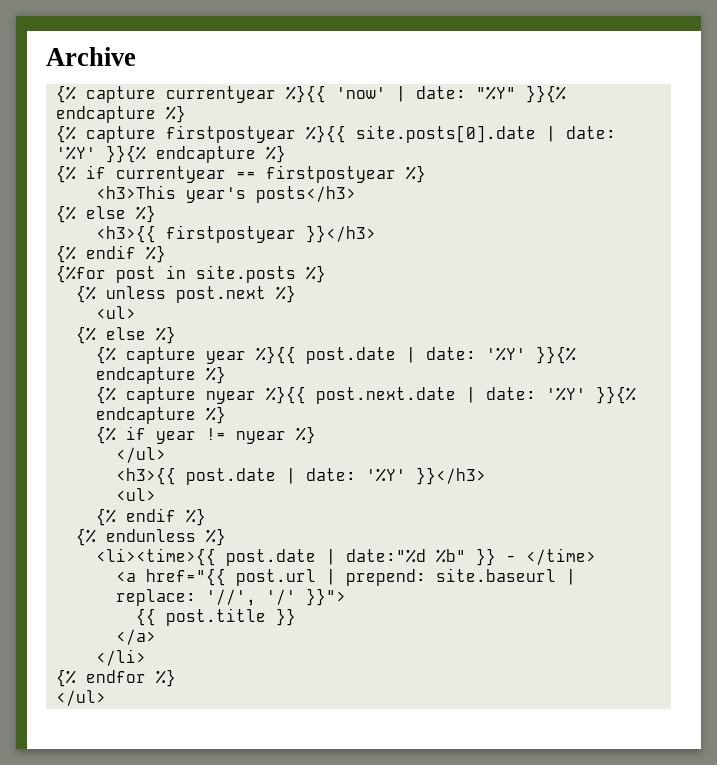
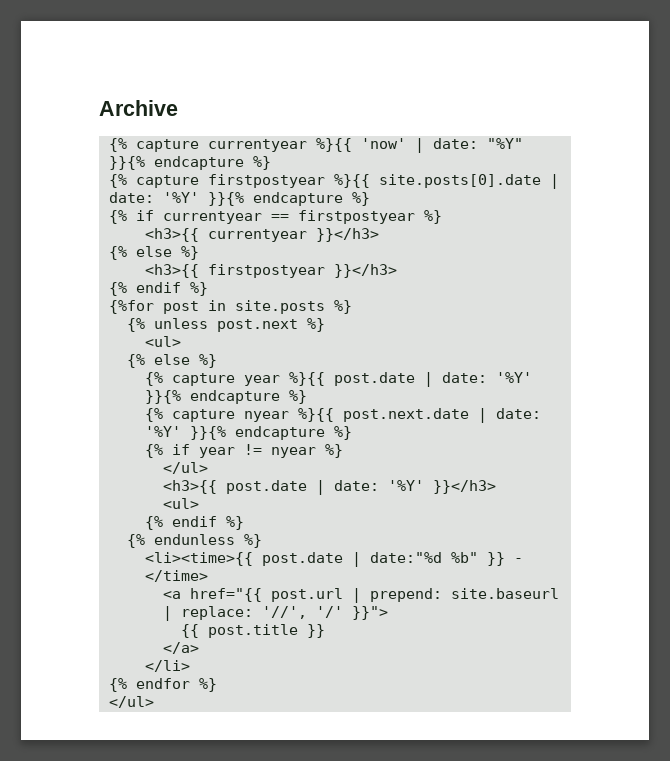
[96,185,357,203] <h3>This year's posts</h3> -> [144,228,379,242] <h3>{{ currentyear }}</h3>

